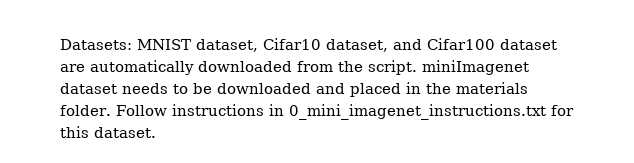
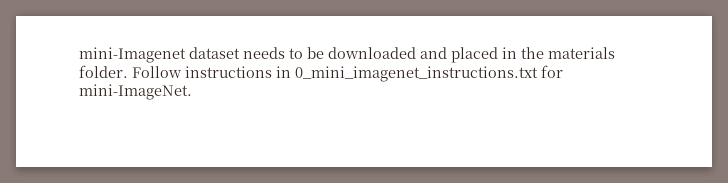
[60,38,557,52] [60,60,529,75] Datasets: MNIST dataset, Cifar10 dataset, and Cifar100 dataset are automatically downloaded from the script. miniImagenet -> [79,47,186,63] mini-Imagenet
[60,126,156,138] this dataset. -> [79,84,192,100] mini-ImageNet.

